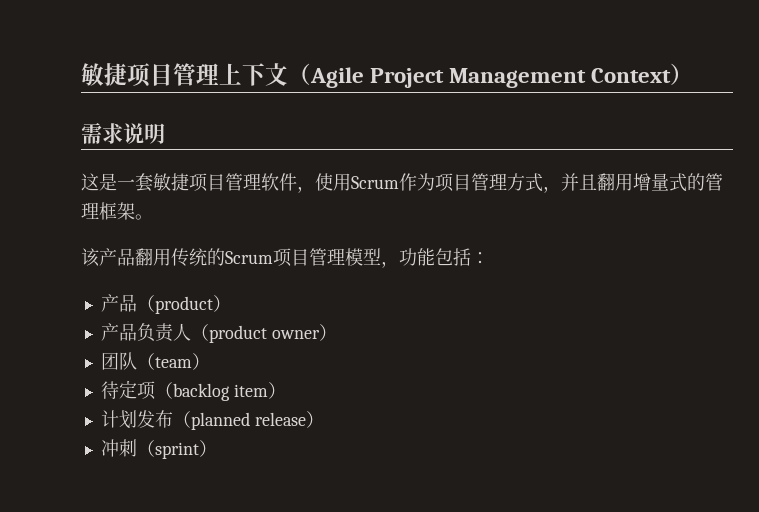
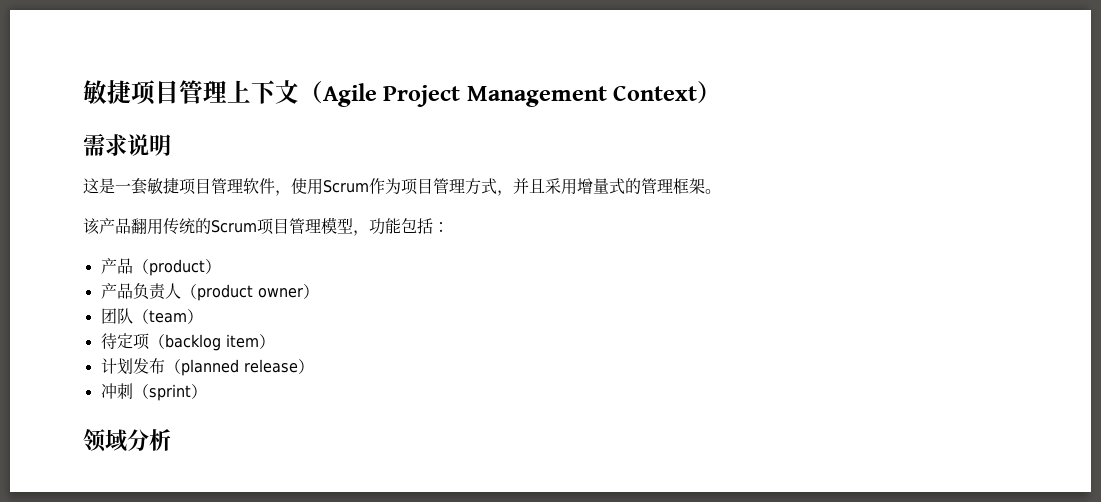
[597,173,615,191] 翻 -> [545,178,561,194] 采
(217, 448) none -> [83,429,171,452] // 领域分析

